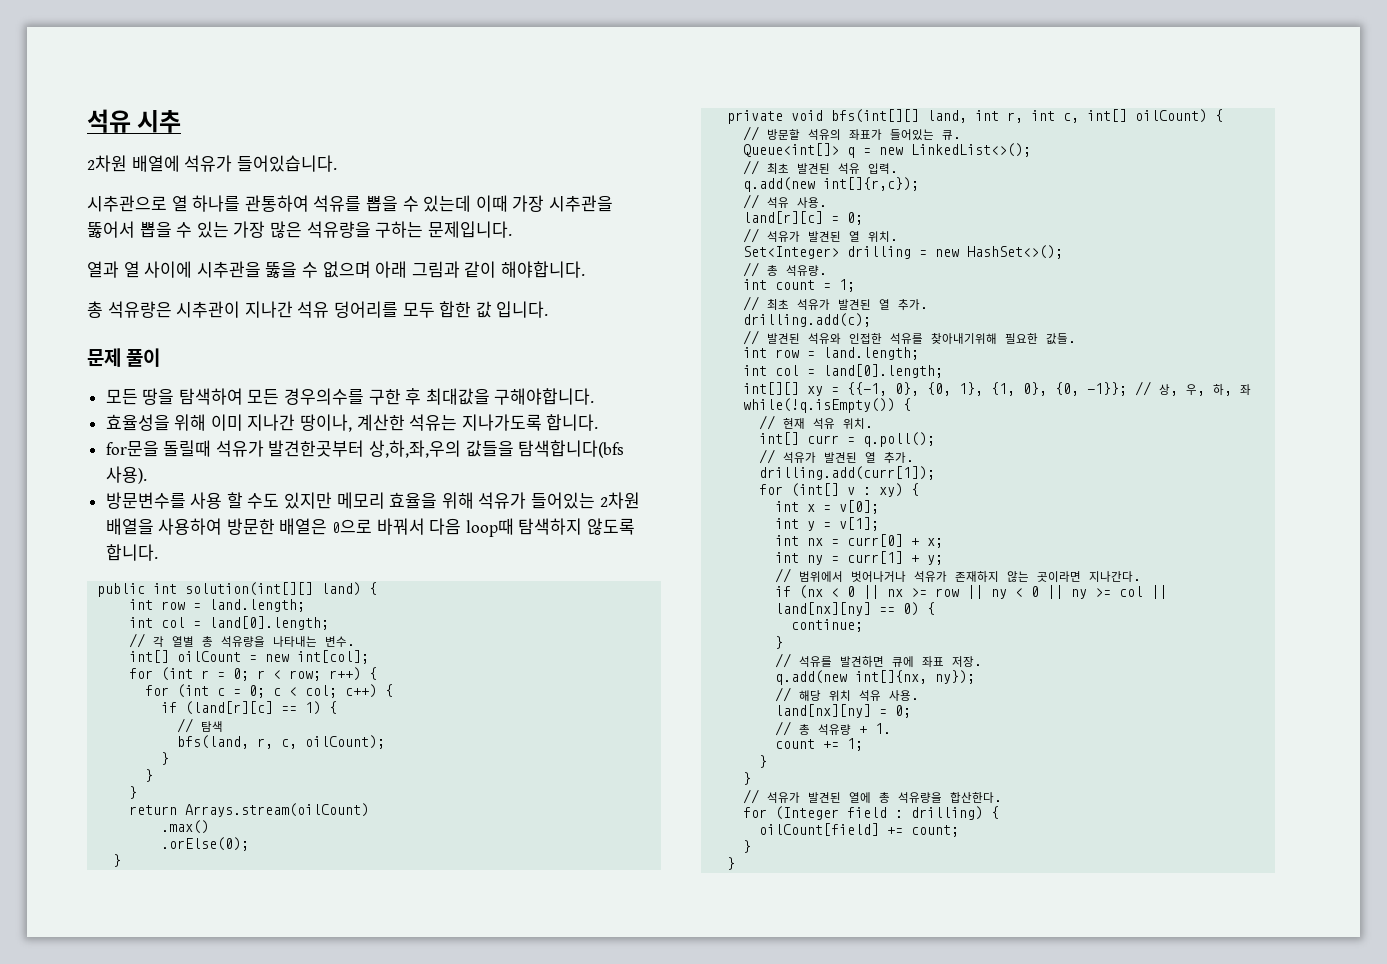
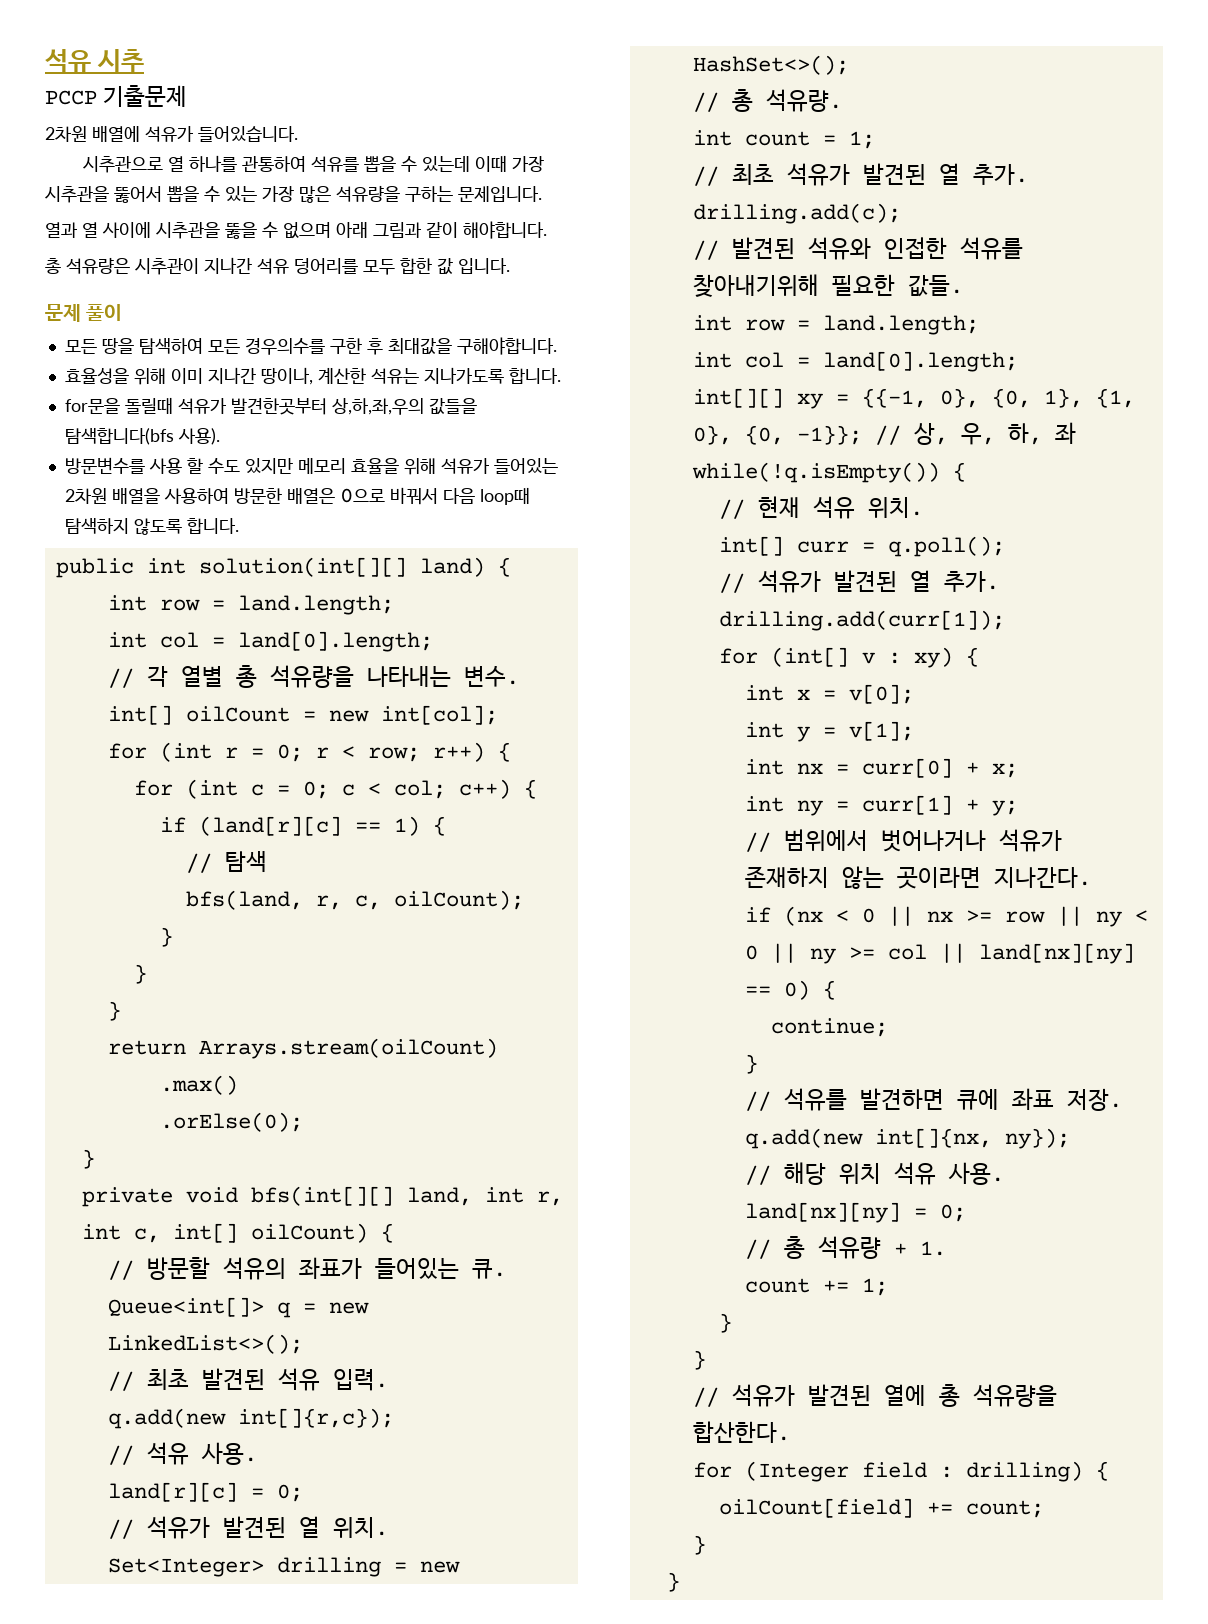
(182, 121) none -> [45,85,188,107] // PCCP 기출문제

